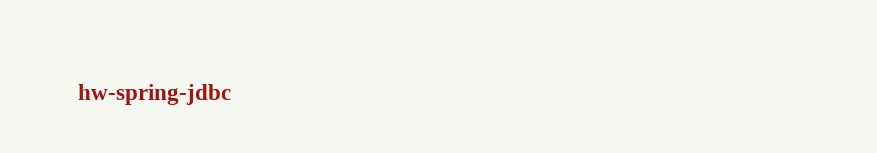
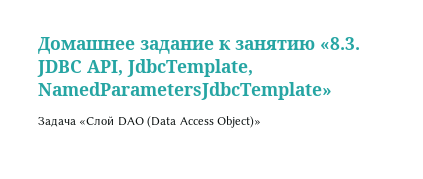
[78,84,231,105] hw-spring-jdbc -> [38,37,360,54] [37,59,253,77] [38,82,332,100] [38,116,261,128] Домашнее задание к занятию «8.3. JDBC API, JdbcTemplate, NamedParametersJdbcTemplate» // Задача «Слой DAO (Data Access Object)»

